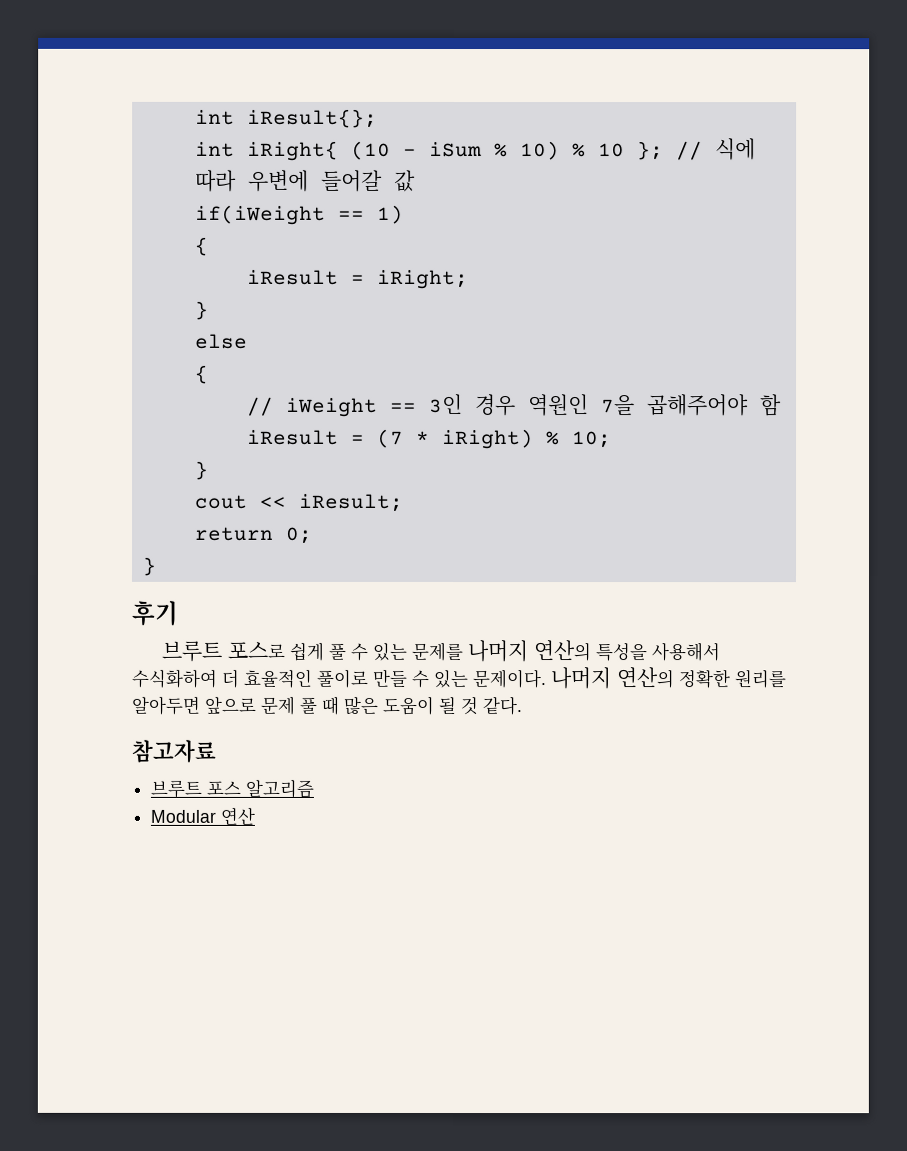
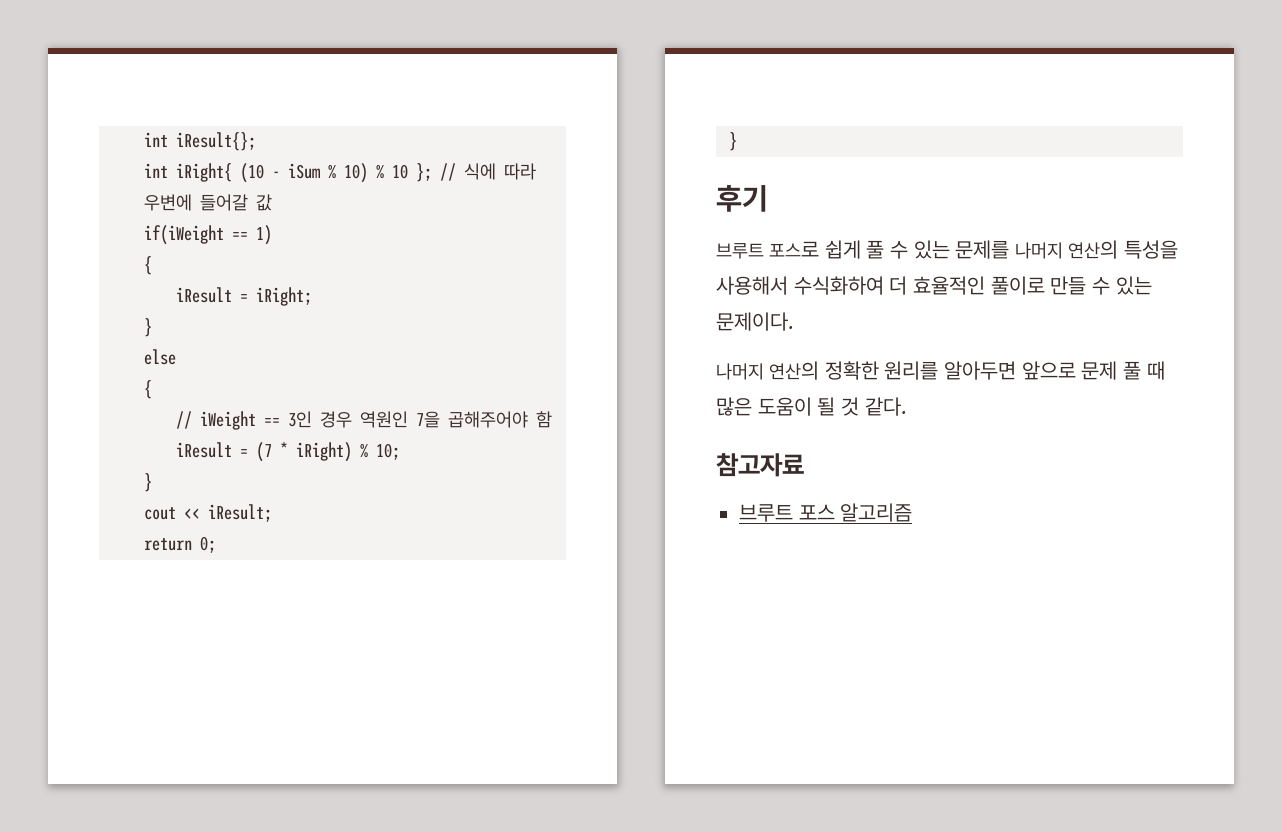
(546, 679) none -> (793, 321) //
[150,806,256,825] // Modular 연산 -> (913, 512) none

